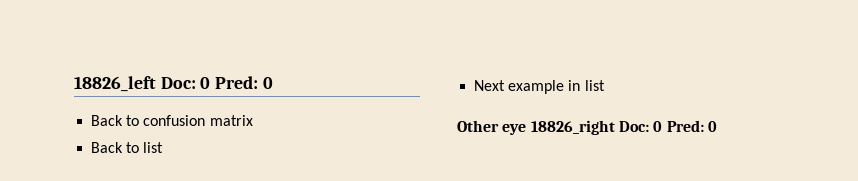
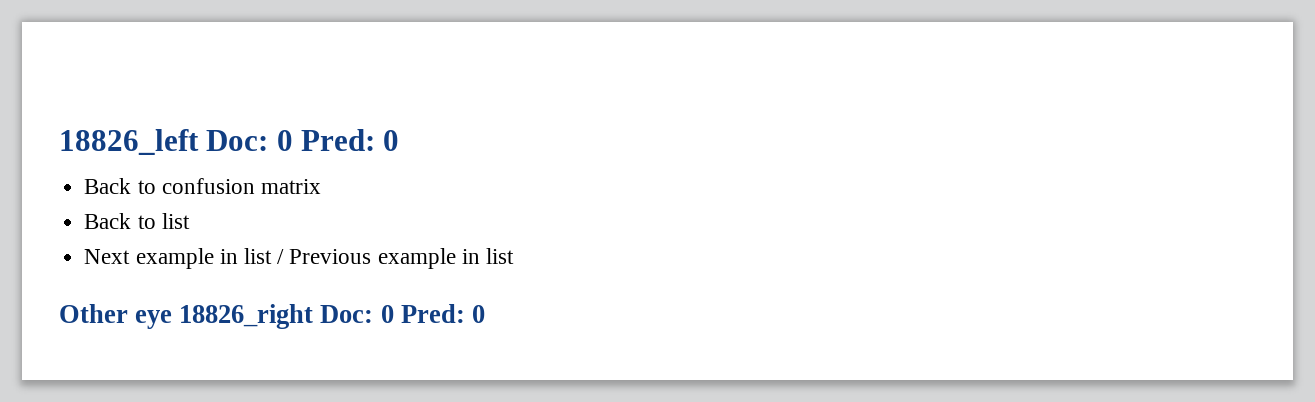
(605, 85) none -> [277,248,514,269] / Previous example in list

